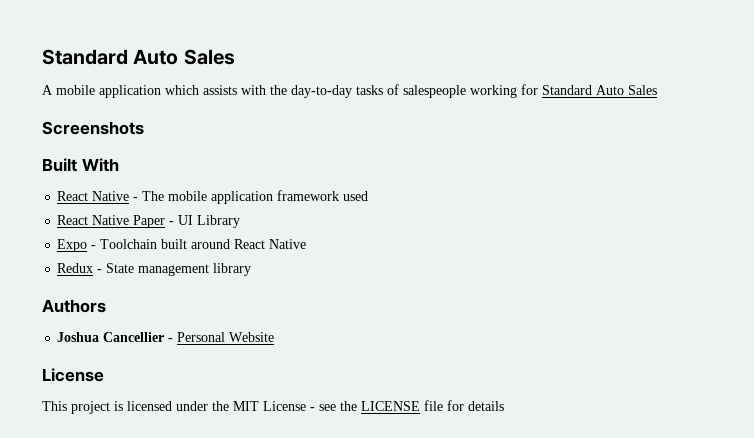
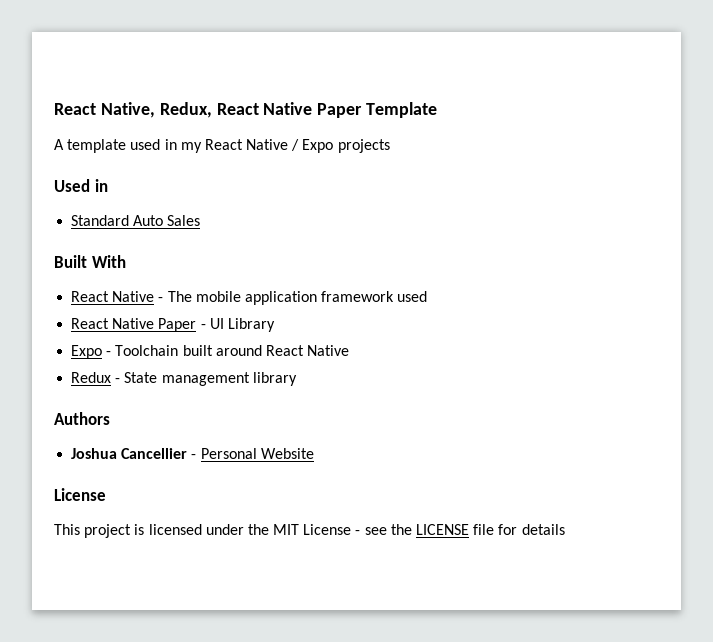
[42,49,235,65] [42,84,657,98] [42,121,144,135] Standard Auto Sales // A mobile application which assists with the day-to-day tasks of salespeople working for Standard Auto Sales // Screenshots -> [54,102,438,118] [54,139,390,153] [54,179,108,192] [71,215,201,226] React Native, Redux, React Native Paper Template // A template used in my React Native / Expo projects // Used in // Standard Auto Sales

